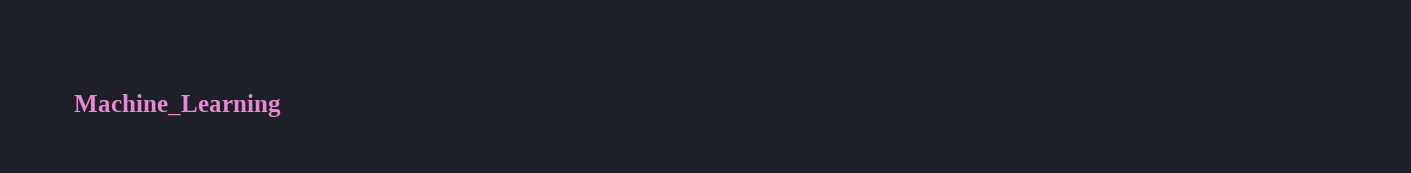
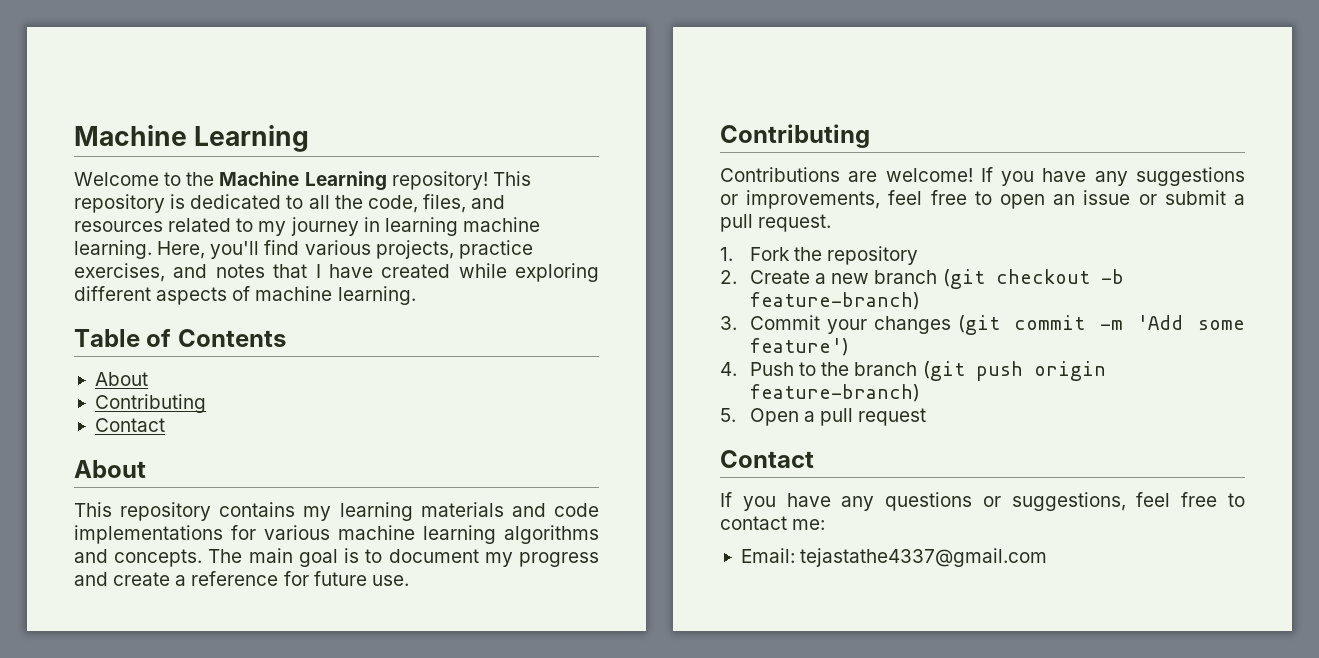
[74,94,281,117] Machine_Learning -> [74,125,310,152] [74,171,531,191] [74,194,506,213] [74,217,540,236] [74,240,533,259] [74,263,599,282] [74,286,416,305] [74,329,286,347] [94,372,148,386] [94,394,206,413] [94,418,165,432] [74,460,146,478] [74,502,600,521] [74,525,599,544] [74,548,599,567] [74,571,409,586] [720,124,870,148] [720,167,1245,186] [720,190,1245,209] [720,214,832,232] [720,246,919,265] [720,269,1124,289] [750,292,921,310] [720,315,1245,335] [750,338,850,356] [720,361,1106,381] [750,384,921,402] [720,408,927,426] [720,450,814,468] [720,492,1245,511] [720,516,826,530] [740,548,1048,567] Machine Learning // Welcome to the Machine Learning repository! This repository is dedicated to all the code, files, and resources related to my journey in learning machine learning. Here, you'll find various projects, practice exercises, and notes that I have created while exploring different aspects of machine learning. // Table of Contents // About // Contributing // Contact // About // This repository contains my learning materials and code implementations for various machine learning algorithms and concepts. The main goal is to document my progress and create a reference for future use. // Contributing // Contributions are welcome! If you have any suggestions or improvements, feel free to open an issue or submit a pull request. // 1. Fork the repository // 2. Create a new branch (git checkout -b feature-branch) // 3. Commit your changes (git commit -m 'Add some feature') // 4. Push to the branch (git push origin feature-branch) // 5. Open a pull request // Contact // If you have any questions or suggestions, feel free to contact me: // Email: tejastathe4337@gmail.com

